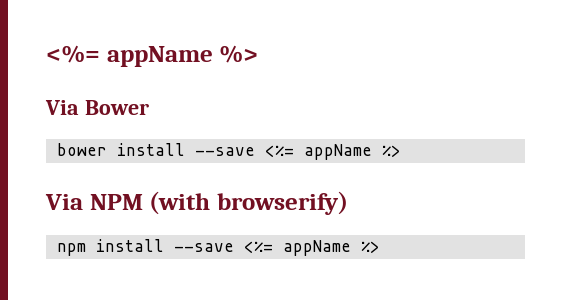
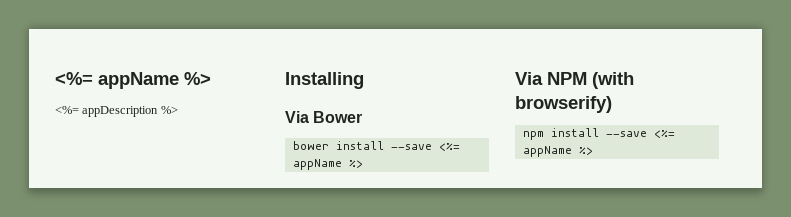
[46,45,259,67] <%= appName %> -> [55,72,211,89] [55,106,178,117] [285,72,364,89] <%= appName %> // <%= appDescription %> // Installing

